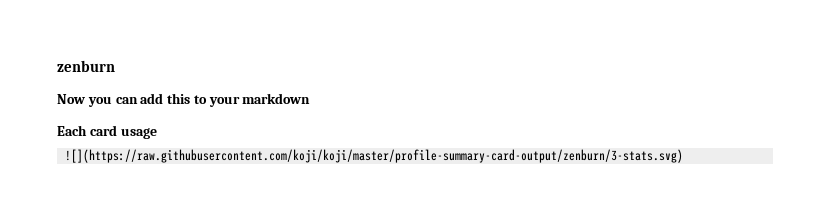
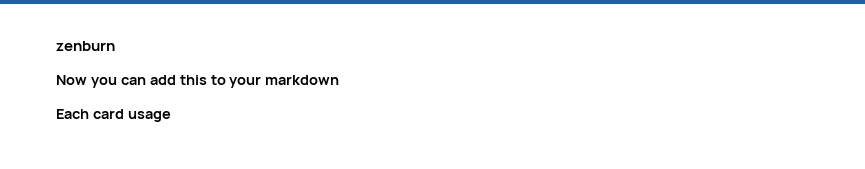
[65,149,684,163] // ![](https://raw.githubusercontent.com/koji/koji/master/profile-summary-card-output/zenburn/3-stats.svg) -> (171, 116) none

